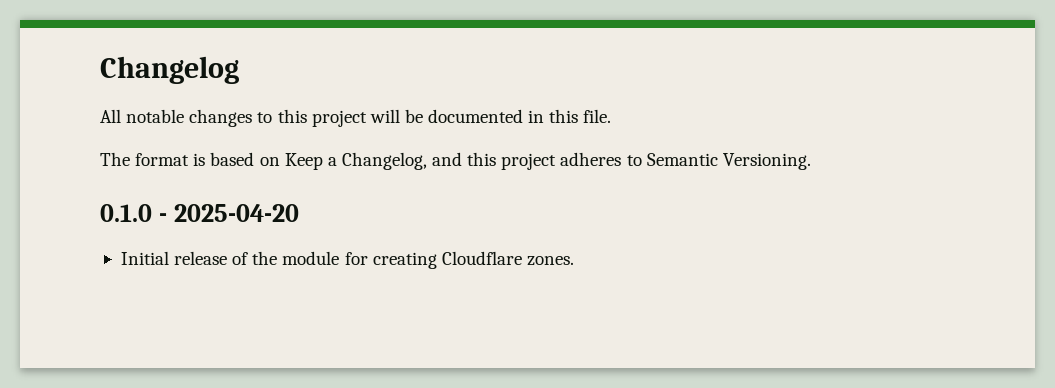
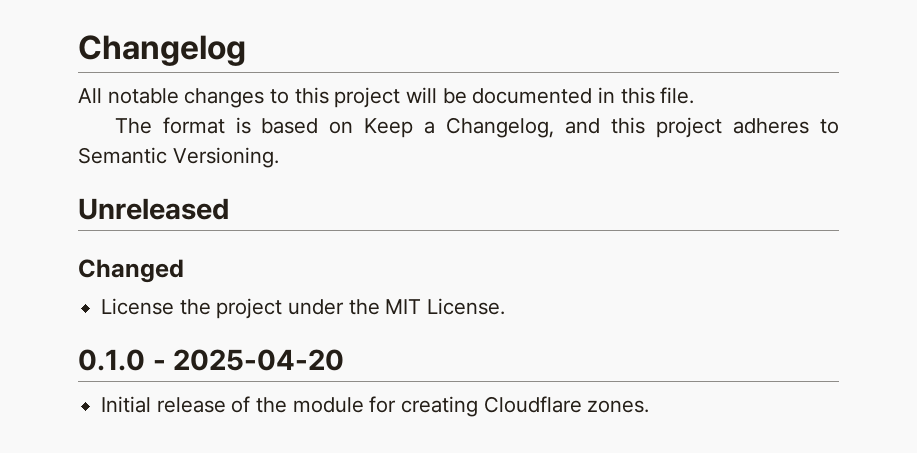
(811, 161) none -> [78,198,229,220] [78,259,184,283] [101,298,506,319] // Unreleased // Changed // License the project under the MIT License.

